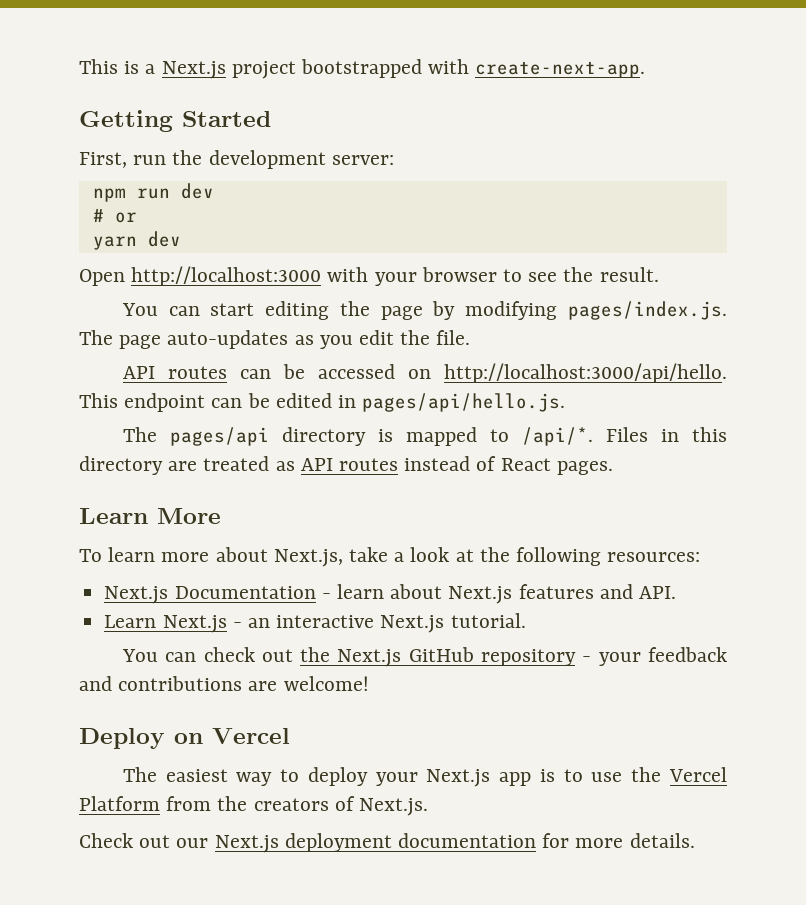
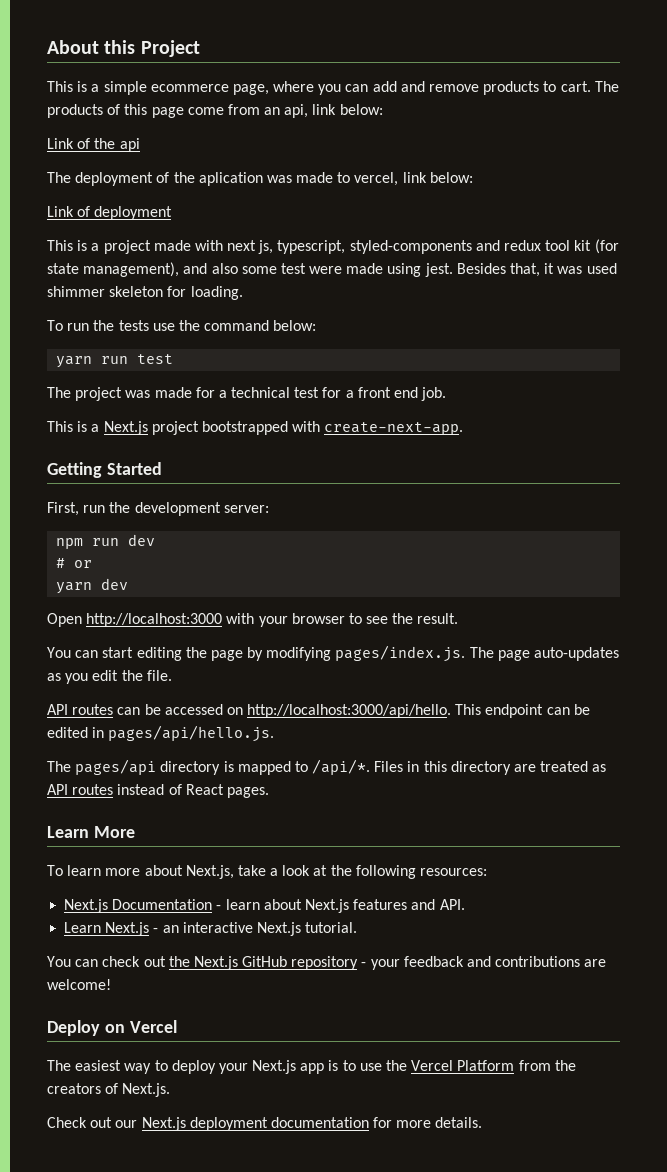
(79, 66) none -> [47,40,200,57] [47,81,619,95] [47,104,383,118] [47,138,140,152] [47,172,473,186] [47,206,173,220] [47,239,619,254] [47,262,617,277] [47,286,243,300] [47,320,317,331] [56,354,174,368] [47,387,447,401] About this Project // This is a simple ecommerce page, where you can add and remove products to cart. The products of this page come from an api, link below: // Link of the api // The deployment of the aplication was made to vercel, link below: // Link of deployment // This is a project made with next js, typescript, styled-components and redux tool kit (for state management), and also some test were made using jest. Besides that, it was used shimmer skeleton for loading. // To run the tests use the command below: // yarn run test // The project was made for a technical test for a front end job. //

